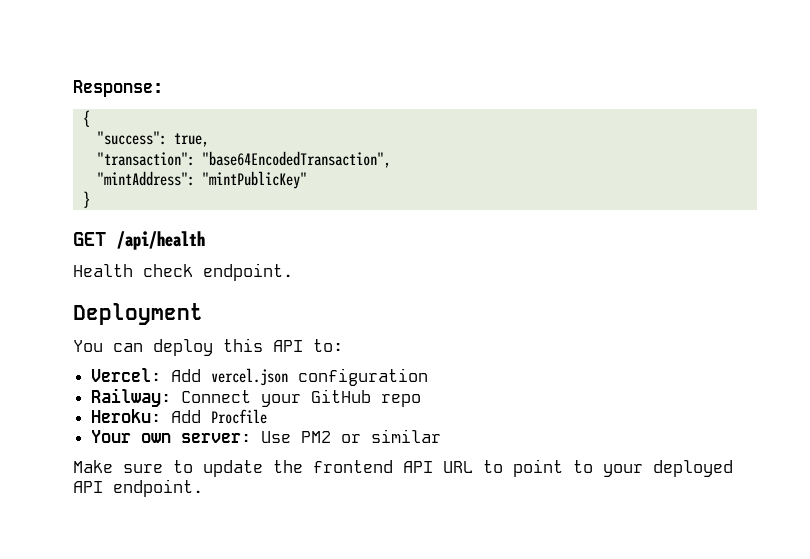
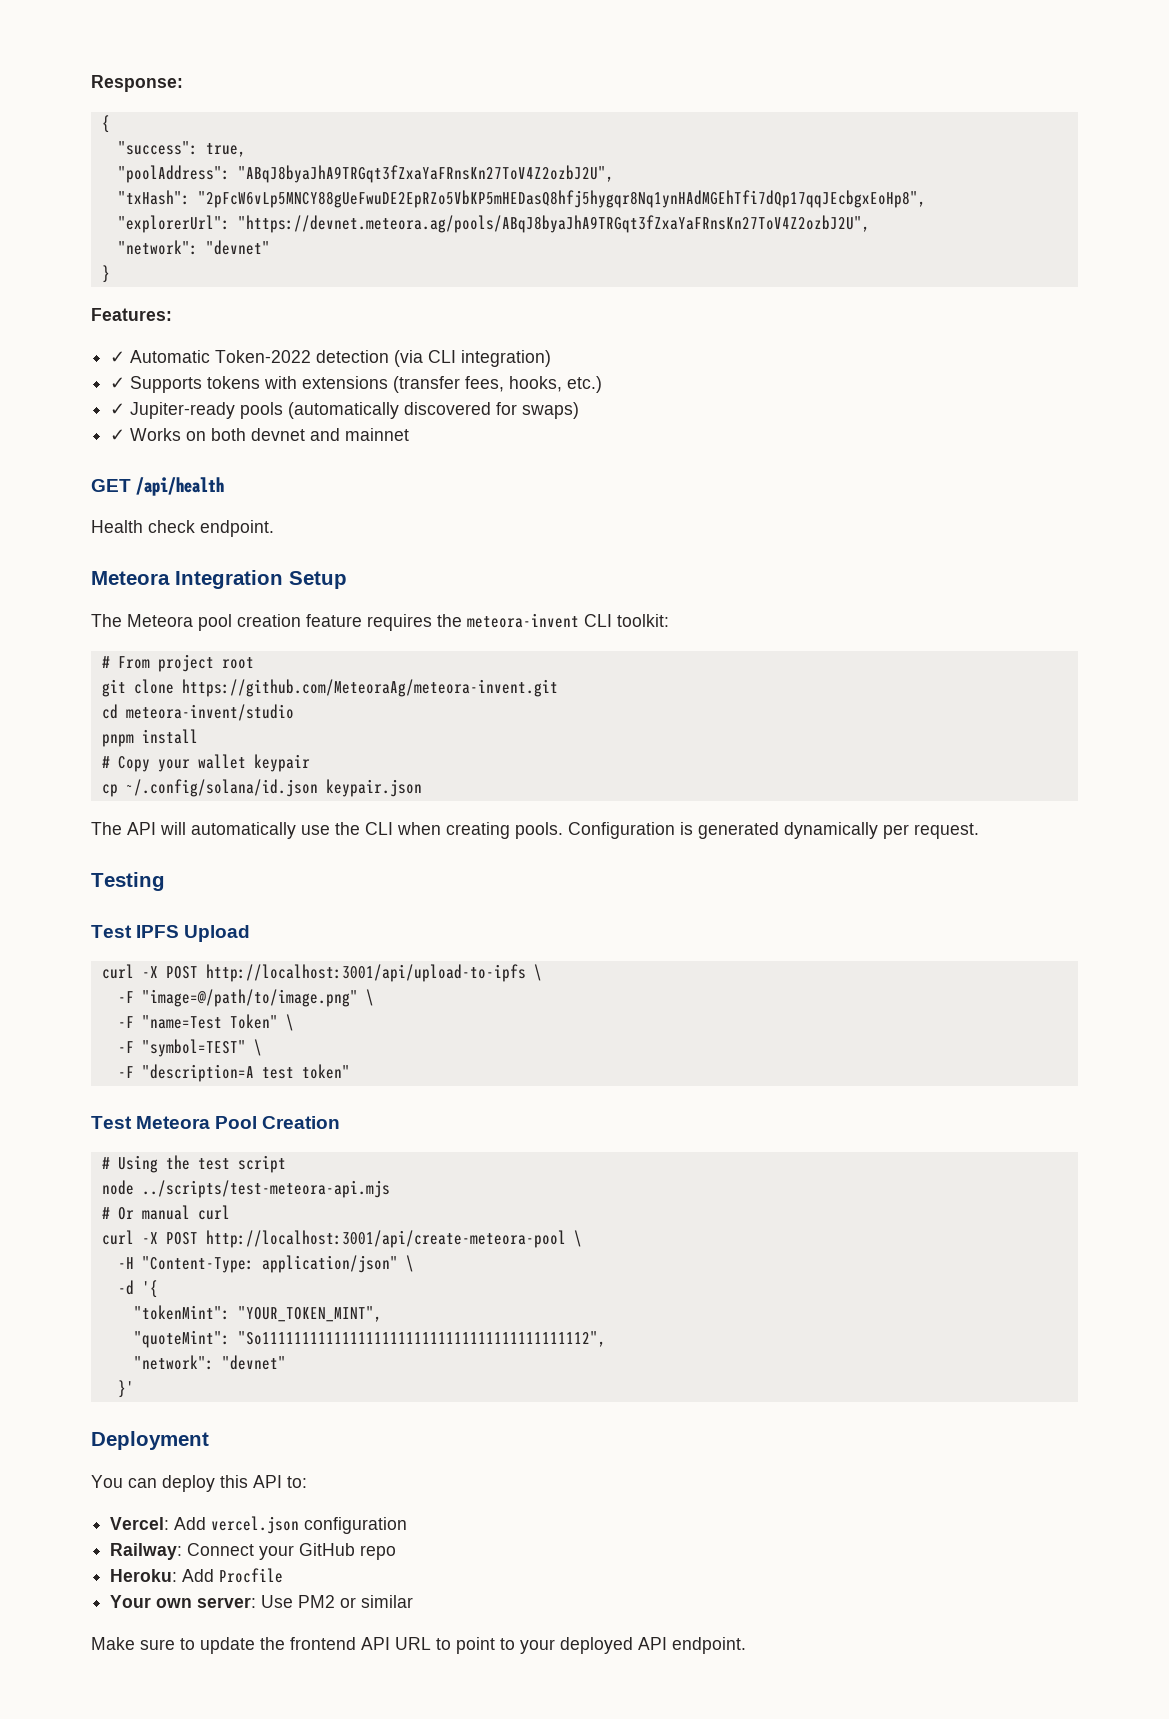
[96,151,391,168] [96,171,307,189] [82,191,90,208] "transaction": "base64EncodedTransaction", // "mintAddress": "mintPublicKey" // } -> [117,165,614,183] [117,190,926,208] [117,215,870,233] [117,240,270,255] [101,265,110,283] [91,308,172,321] [110,350,552,367] [110,376,603,393] [110,402,580,419] [110,428,410,441] "poolAddress": "ABqJ8byaJhA9TRGqt3fZxaYaFRnsKn27ToV4Z2ozbJ2U", // "txHash": "2pFcW6vLp5MNCY88gUeFwuDE2EpRZo5VbKP5mHEDasQ8hfj5hygqr8Nq1ynHAdMGEhTfi7dQp17qqJEcbgxEoHp8", // "explorerUrl": "https://devnet.meteora.ag/pools/ABqJ8byaJhA9TRGqt3fZxaYaFRnsKn27ToV4Z2ozbJ2U", // "network": "devnet" // } // Features: // ✓ Automatic Token-2022 detection (via CLI integration) // ✓ Supports tokens with extensions (transfer fees, hooks, etc.) // ✓ Jupiter-ready pools (automatically discovered for swaps) // ✓ Works on both devnet and mainnet
(293, 272) none -> [91,570,347,589] [91,613,669,631] [101,654,254,672] [101,679,558,697] [101,704,294,721] [101,729,198,747] [101,754,310,772] [101,779,422,797] [91,822,979,839] [91,872,165,891] [91,925,251,942] [101,964,542,982] [117,989,374,1007] [117,1014,294,1031] [117,1039,262,1057] [117,1064,350,1082] [91,1116,341,1129] [101,1155,286,1173] [101,1180,390,1198] [101,1205,230,1220] [101,1230,582,1248] [117,1255,414,1273] [117,1280,158,1298] [133,1305,382,1322] [133,1330,606,1348] [133,1355,286,1370] [117,1380,134,1398] // Meteora Integration Setup // The Meteora pool creation feature requires the meteora-invent CLI toolkit: // # From project root // git clone https://github.com/MeteoraAg/meteora-invent.git // cd meteora-invent/studio // pnpm install // # Copy your wallet keypair // cp ~/.config/solana/id.json keypair.json // The API will automatically use the CLI when creating pools. Configuration is generated dynamically per request. // Testing // Test IPFS Upload // curl -X POST http://localhost:3001/api/upload-to-ipfs \ // -F "image=@/path/to/image.png" \ // -F "name=Test Token" \ // -F "symbol=TEST" \ // -F "description=A test token" // Test Meteora Pool Creation // # Using the test script // node ../scripts/test-meteora-api.mjs // # Or manual curl // curl -X POST http://localhost:3001/api/create-meteora-pool \ // -H "Content-Type: application/json" \ // -d '{ // "tokenMint": "YOUR_TOKEN_MINT", // "quoteMint": "So11111111111111111111111111111111111111112", // "network": "devnet" // }'

